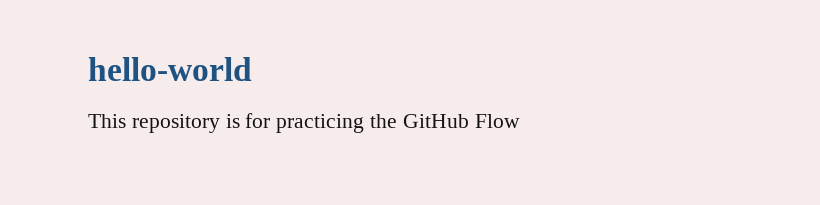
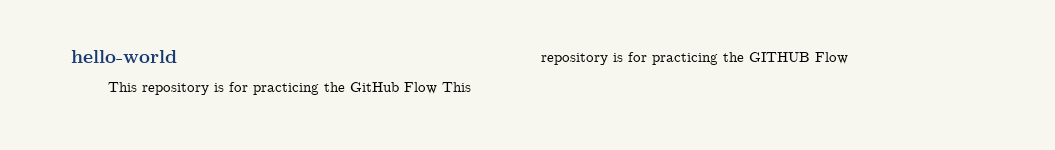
(520, 121) none -> [442,82,472,92] [541,52,848,65] This repository is for practicing the GITHUB Flow

